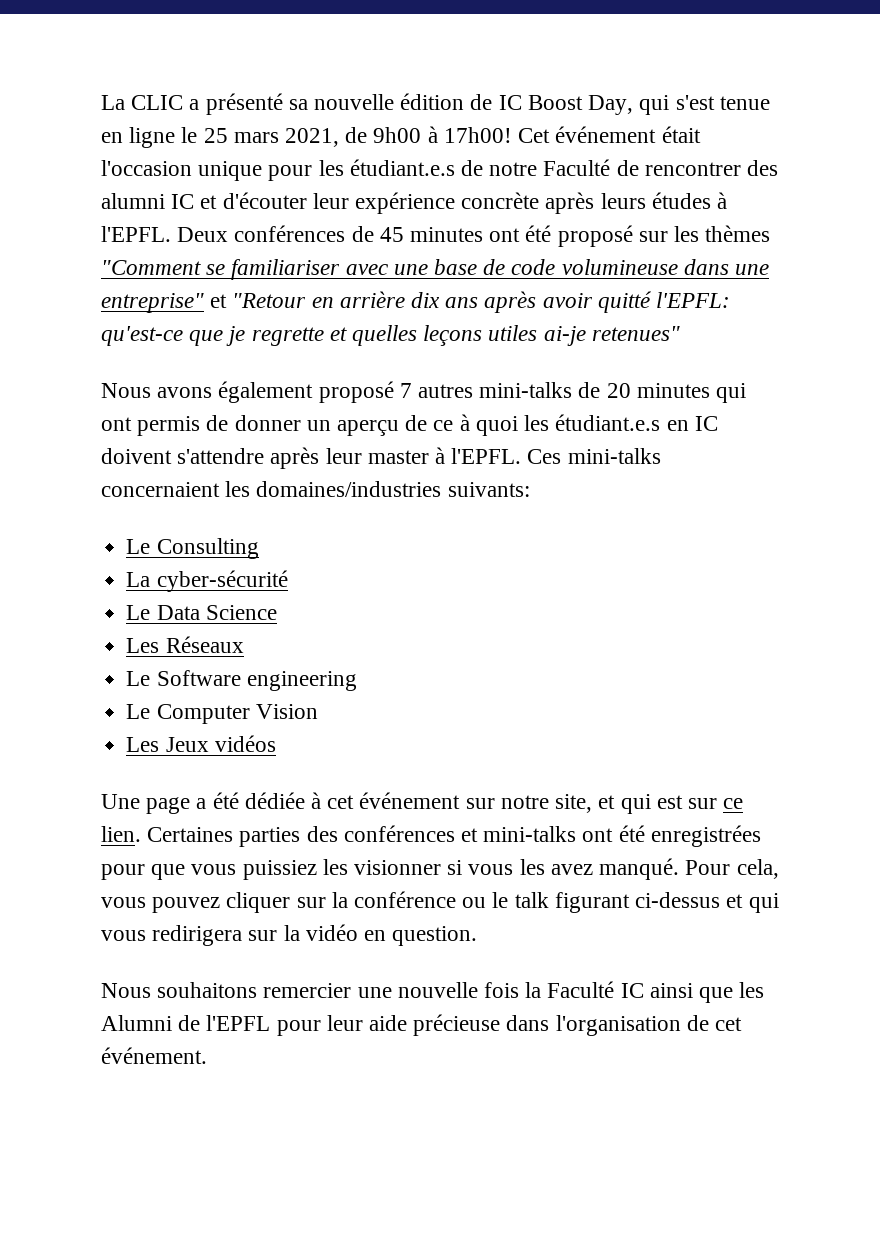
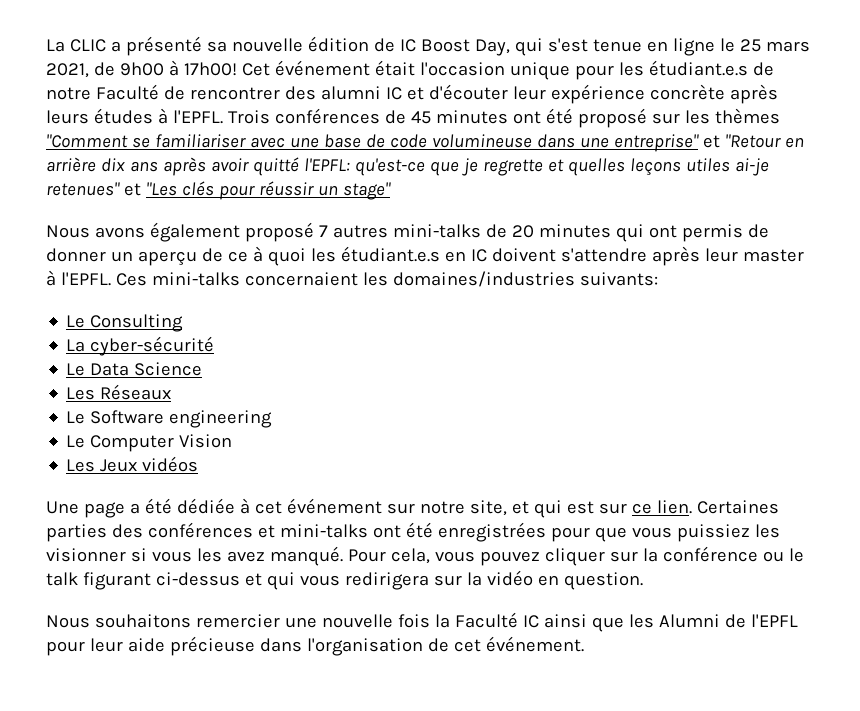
[177,227,229,242] Deux -> [227,110,270,124] Trois
(680, 333) none -> [123,181,391,200] et "Les clés pour réussir un stage"

